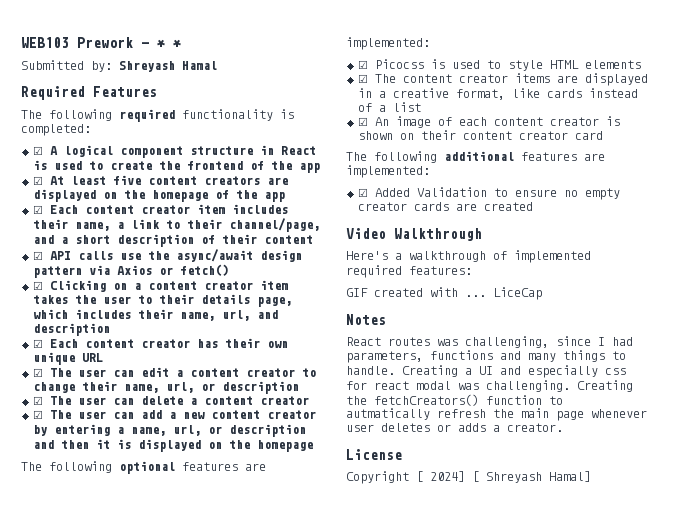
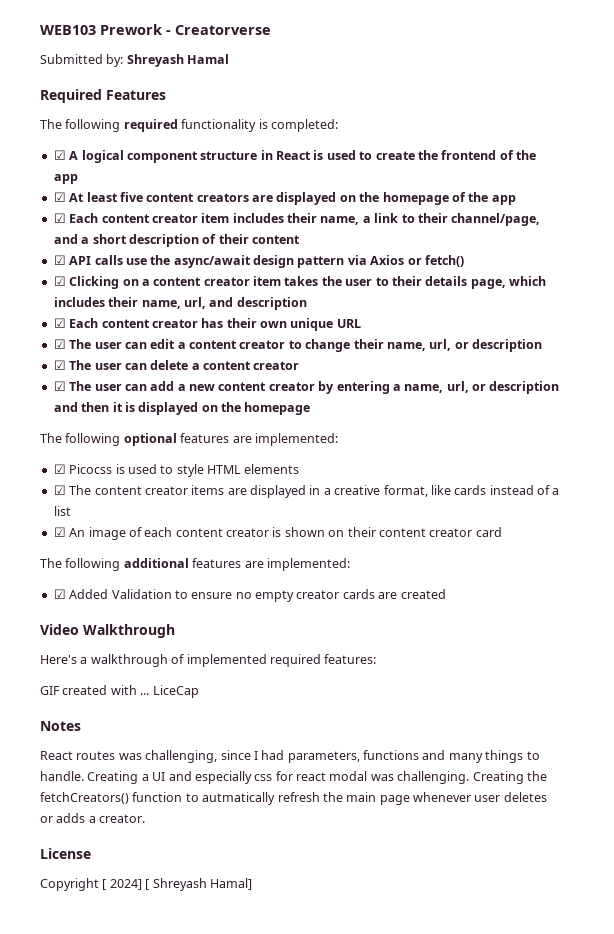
[157,39,181,48] * * -> [175,25,271,35] Creatorverse

